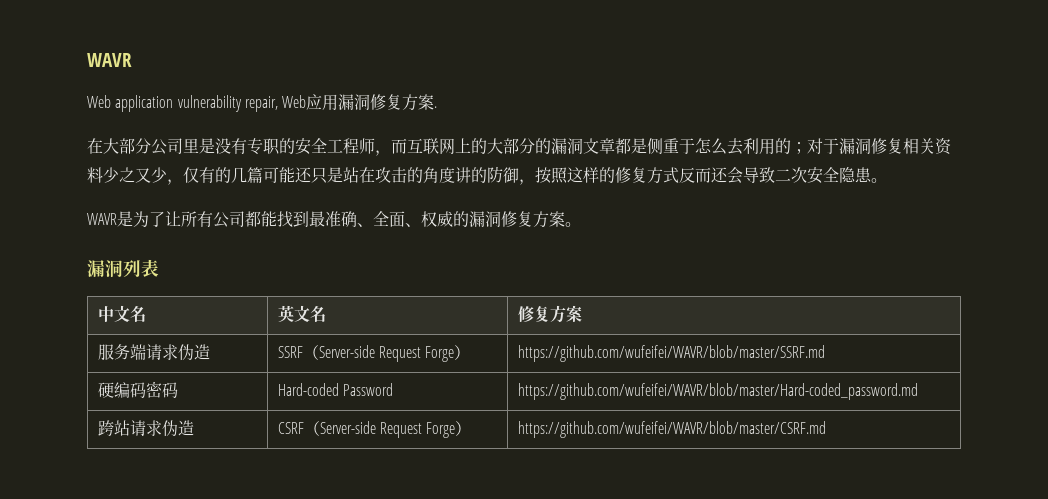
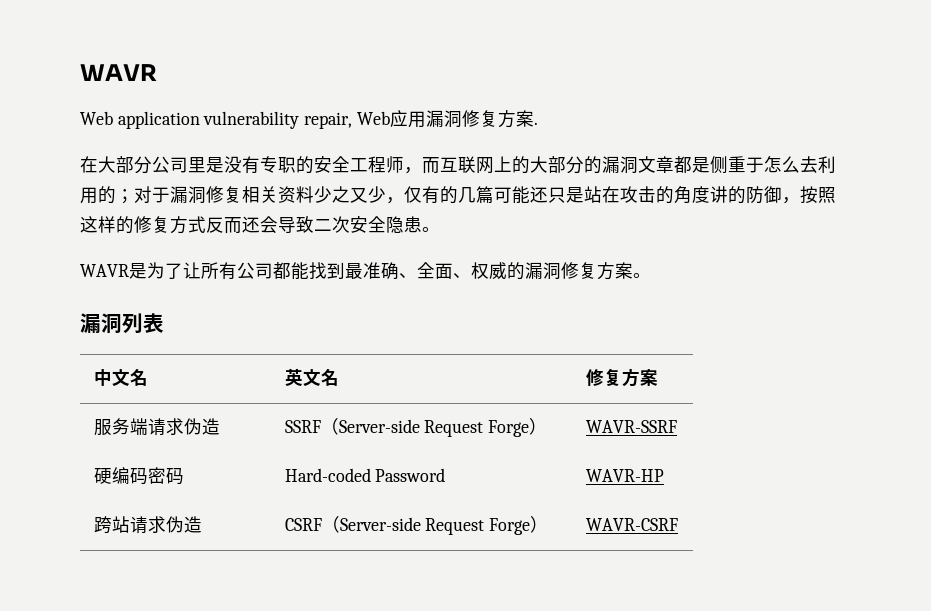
[517,345,825,362] https://github.com/wufeifei/WAVR/blob/master/SSRF.md -> [585,420,677,433] WAVR-SSRF
[517,383,918,400] https://github.com/wufeifei/WAVR/blob/master/Hard-coded_password.md -> [585,469,664,482] WAVR-HP
[517,421,826,438] https://github.com/wufeifei/WAVR/blob/master/CSRF.md -> [585,518,678,531] WAVR-CSRF

